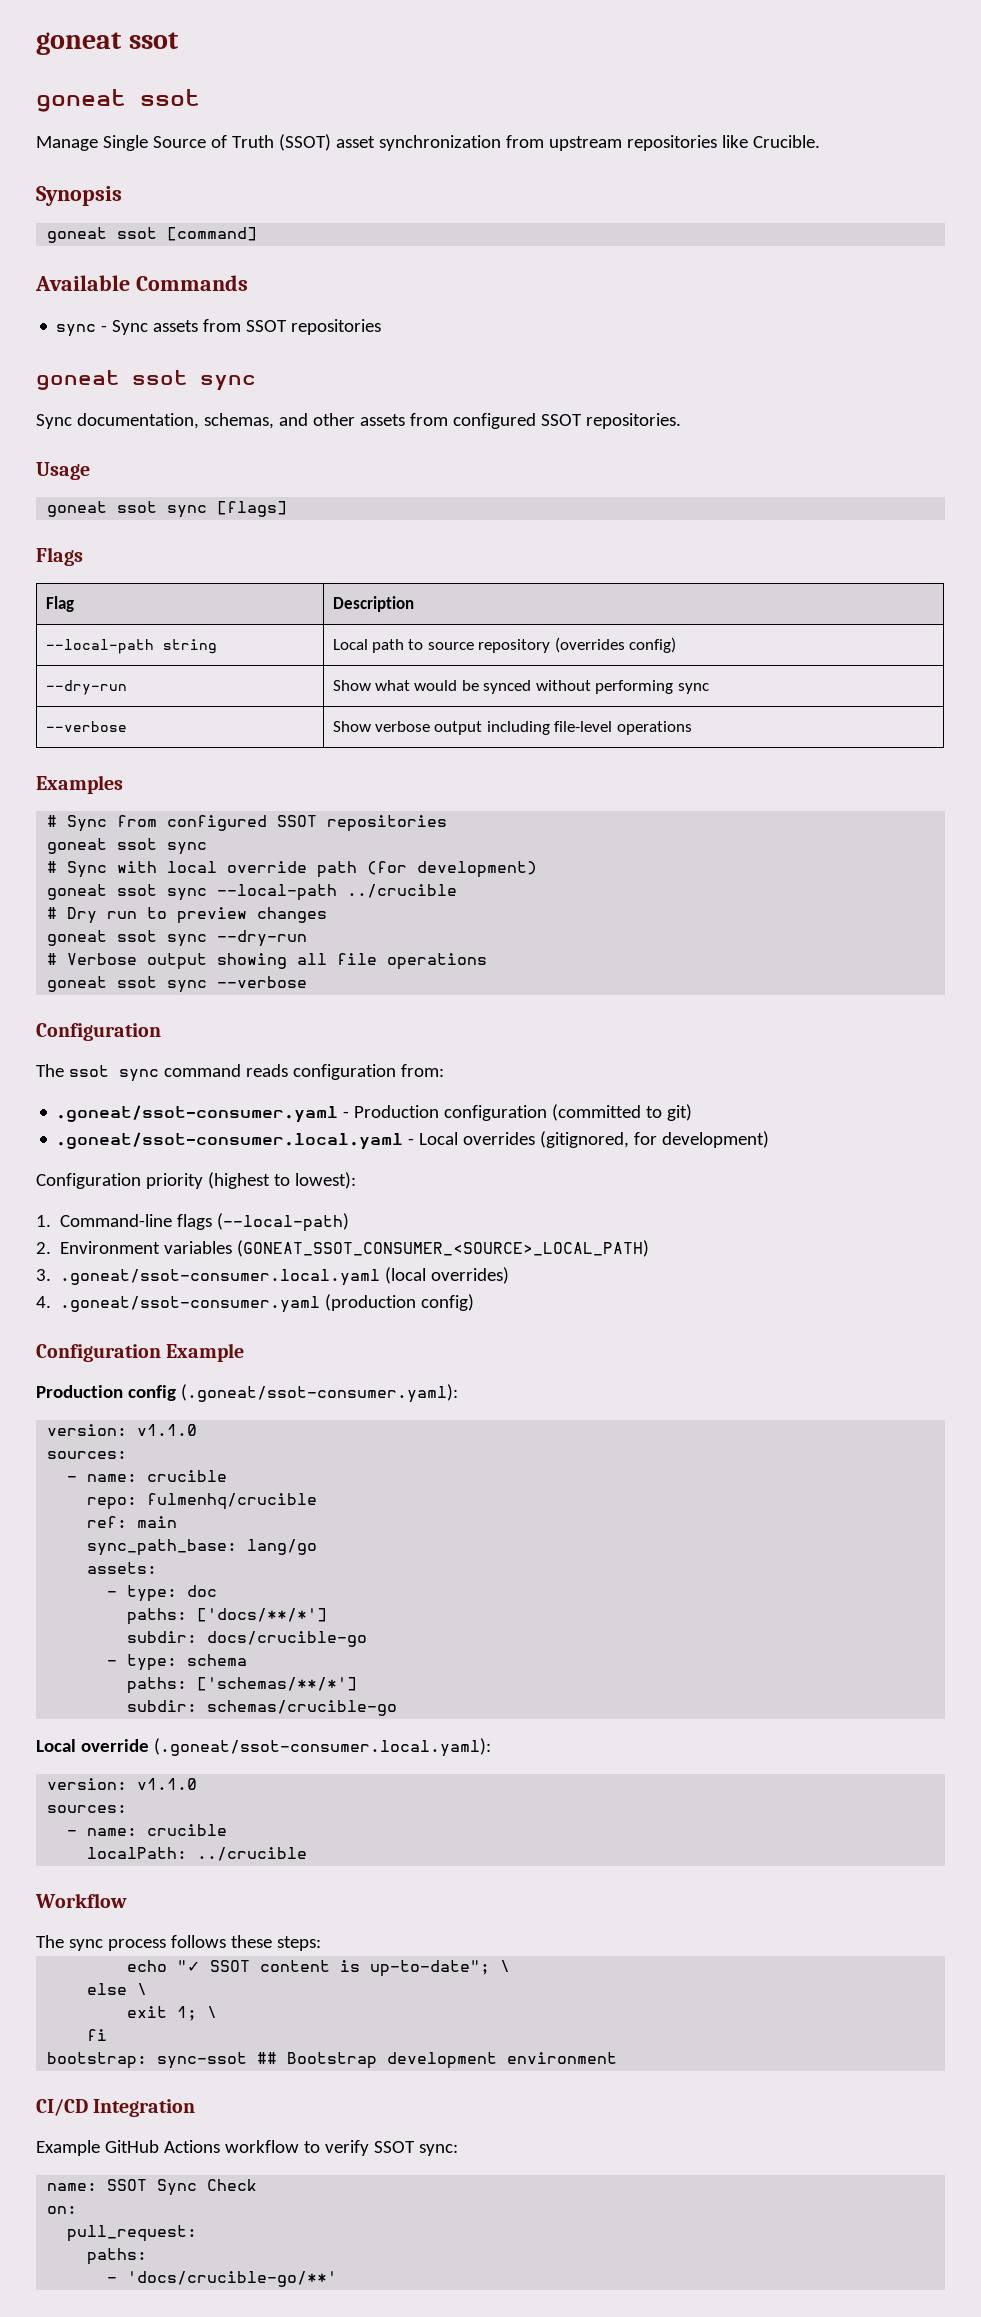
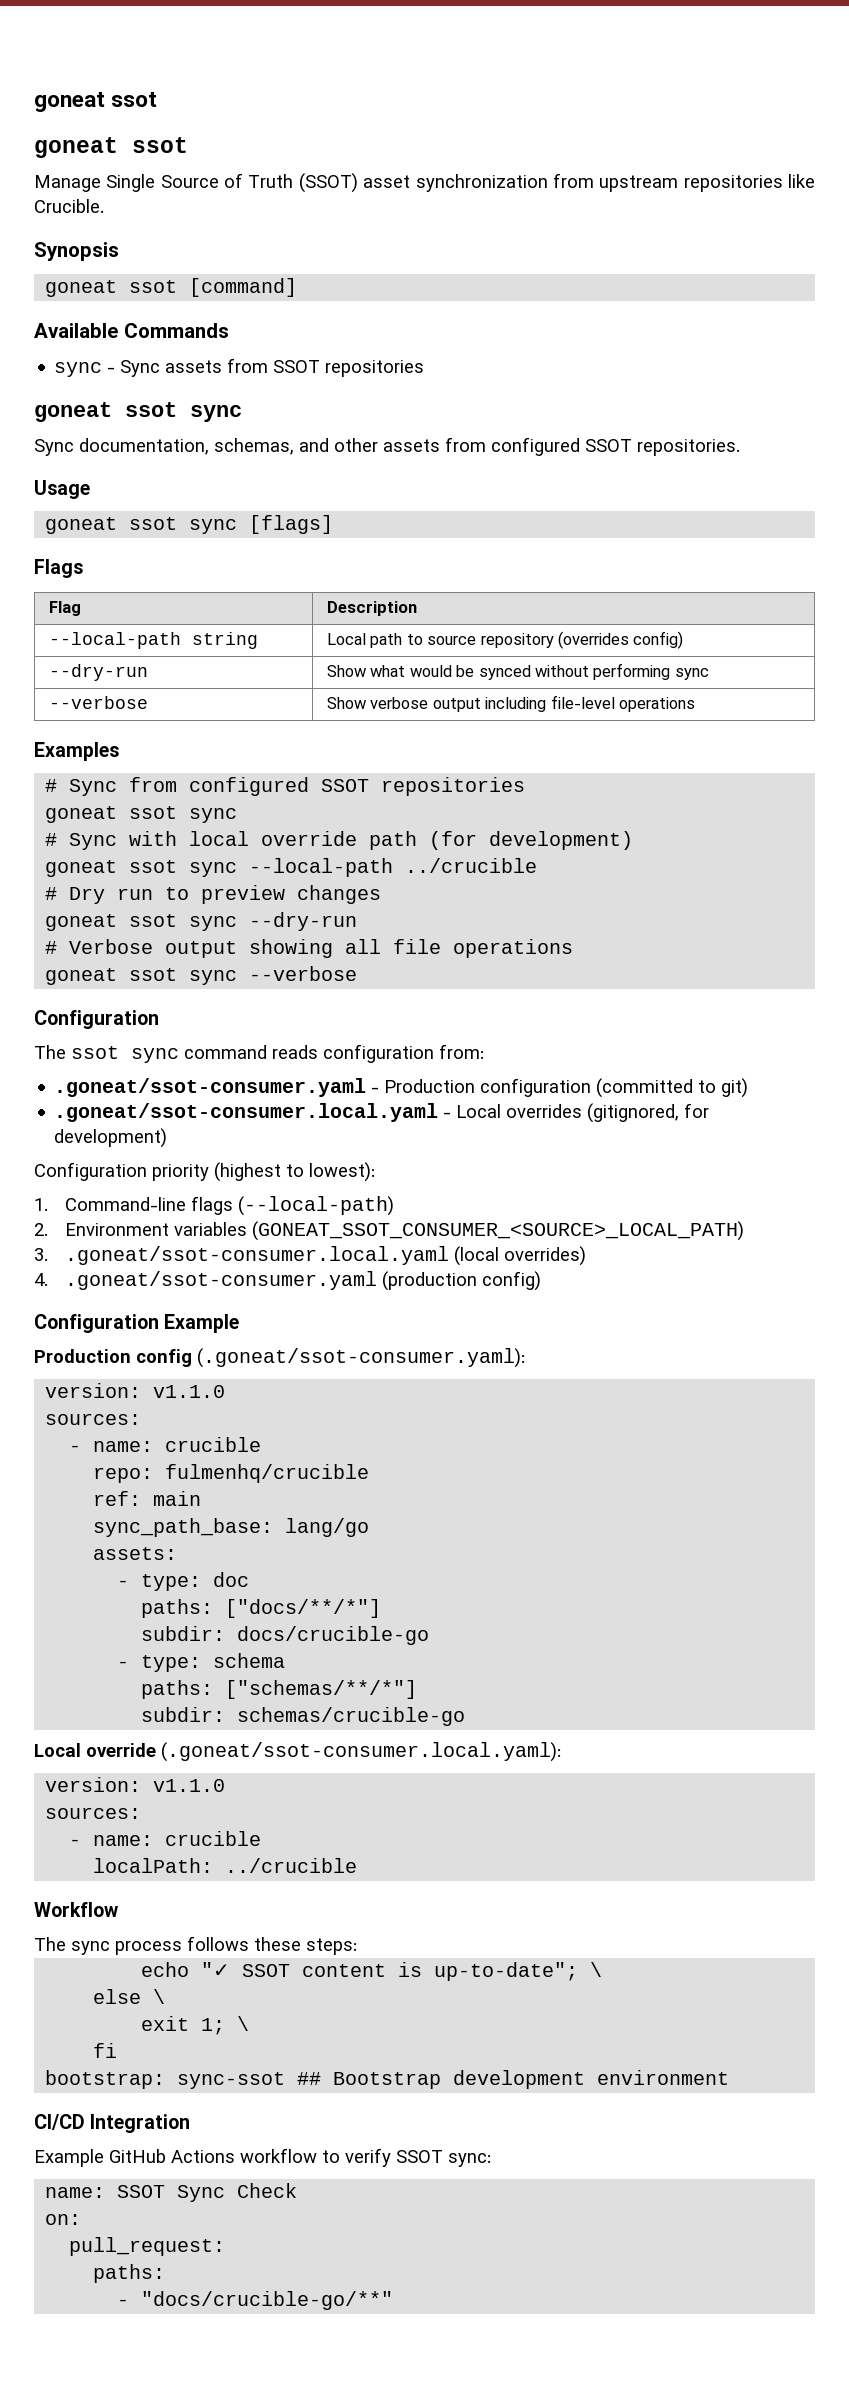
[197,1608,328,1622] ['docs/**/*'] -> [225,1599,382,1618] ["docs/**/*"]
[197,1677,358,1691] ['schemas/**/*'] -> [225,1680,418,1699] ["schemas/**/*"]
[127,2271,338,2287] 'docs/crucible-go/**' -> [141,2291,394,2310] "docs/crucible-go/**"

